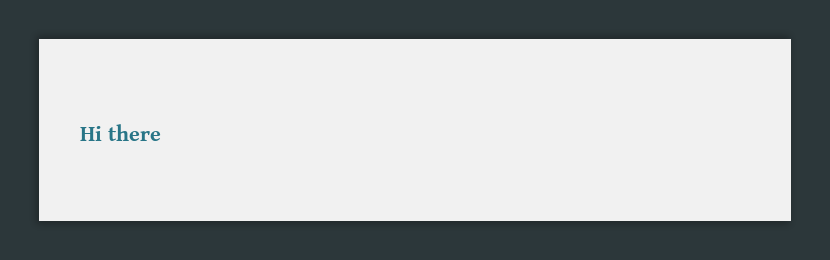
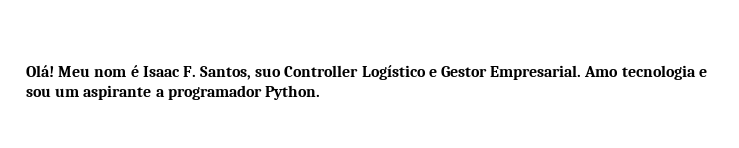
[80,124,161,141] Hi there -> [26,65,707,80] [26,85,320,100] Olá! Meu nom é Isaac F. Santos, suo Controller Logístico e Gestor Empresarial. Amo tecnologia e sou um aspirante a programador Python.

